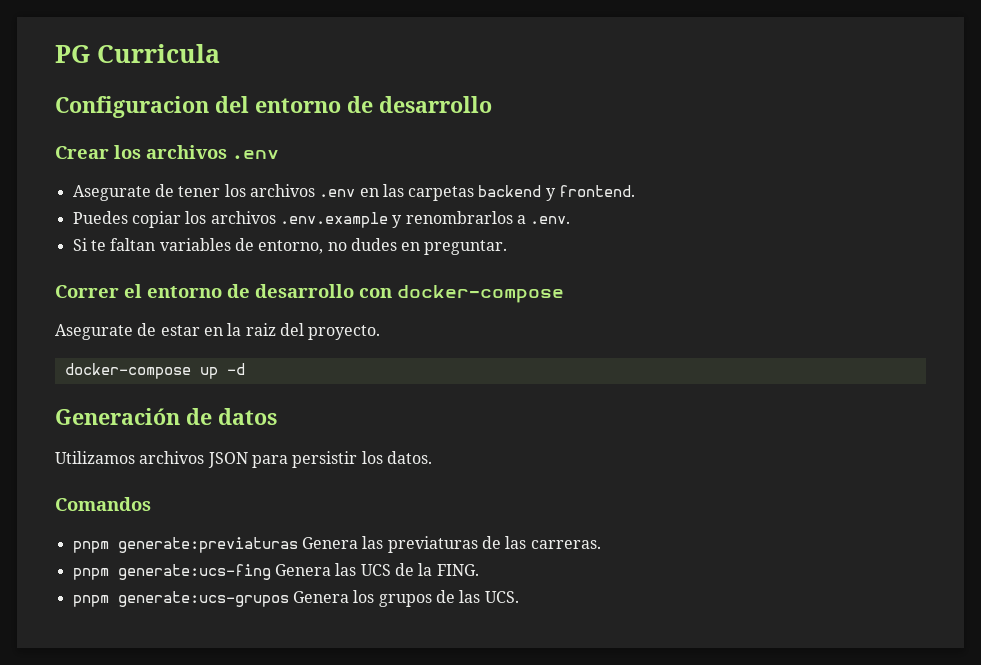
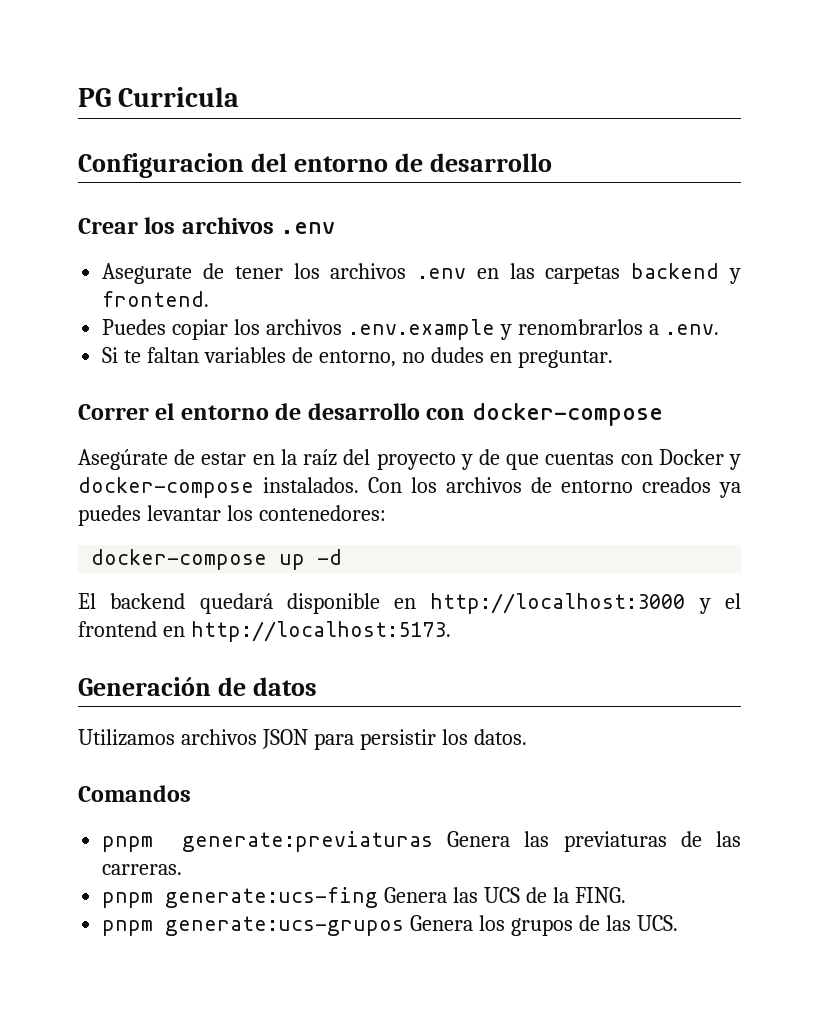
[55,324,133,340] Asegurate -> [78,449,168,470] Asegúrate
[245,323,381,340] [64,363,245,379] raiz del proyecto. // docker-compose up -d -> [303,449,741,470] [78,477,741,498] [78,505,386,526] [91,549,343,570] [78,593,741,614] [78,621,451,642] raíz del proyecto y de que cuentas con Docker y docker-compose instalados. Con los archivos de entorno creados ya puedes levantar los contenedores: // docker-compose up -d // El backend quedará disponible en http://localhost:3000 y el frontend en http://localhost:5173.

